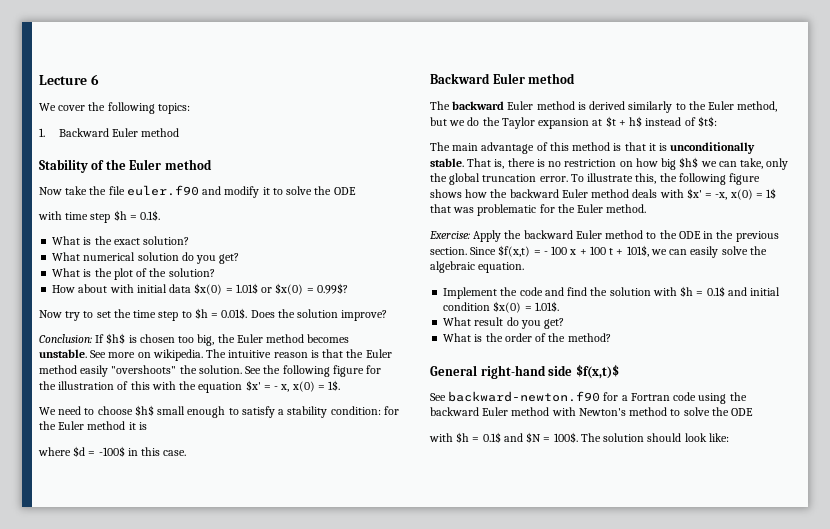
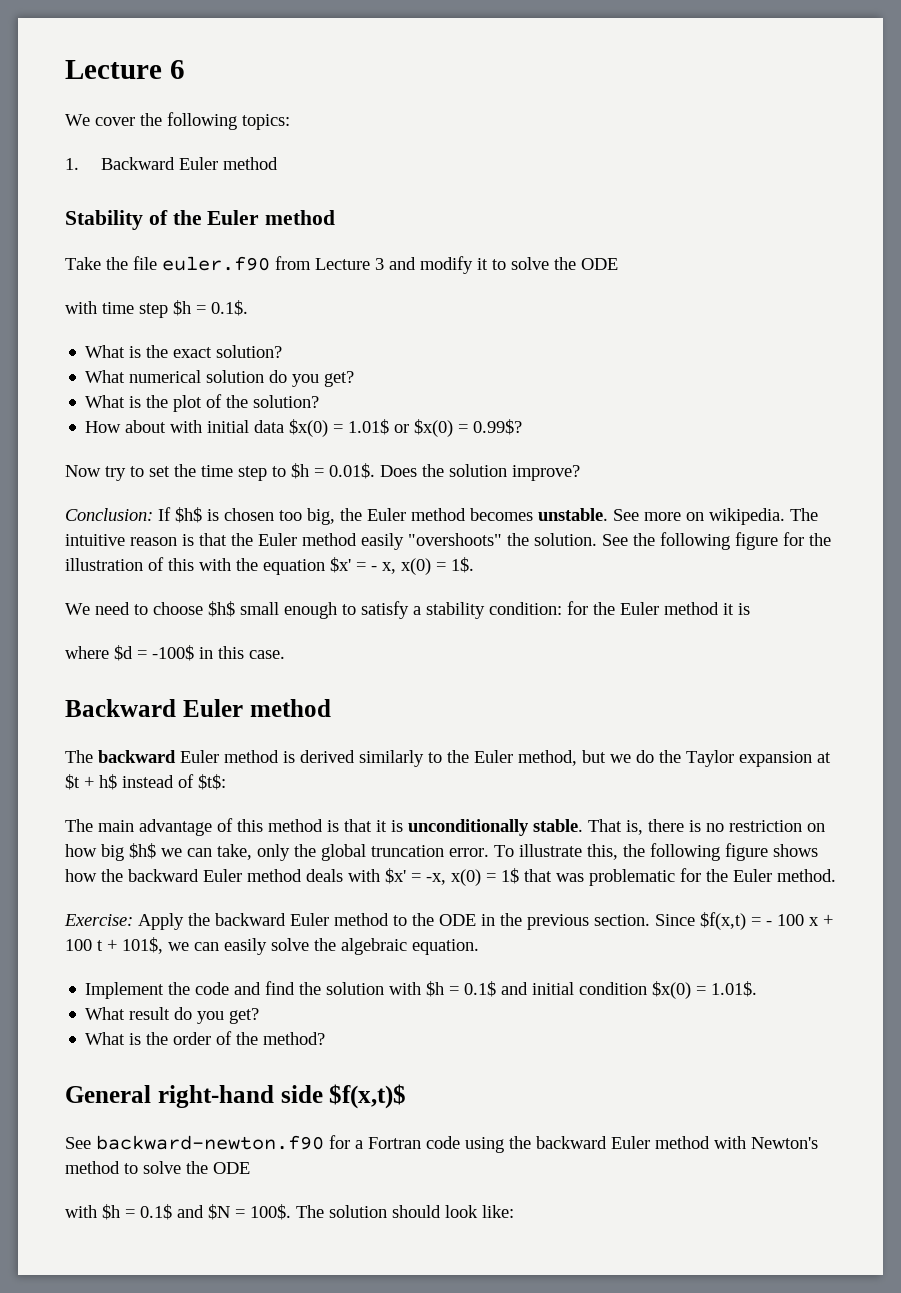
[39,186,88,195] Now take -> [65,257,101,270] Take
(199, 190) none -> [275,256,384,270] from Lecture 3

